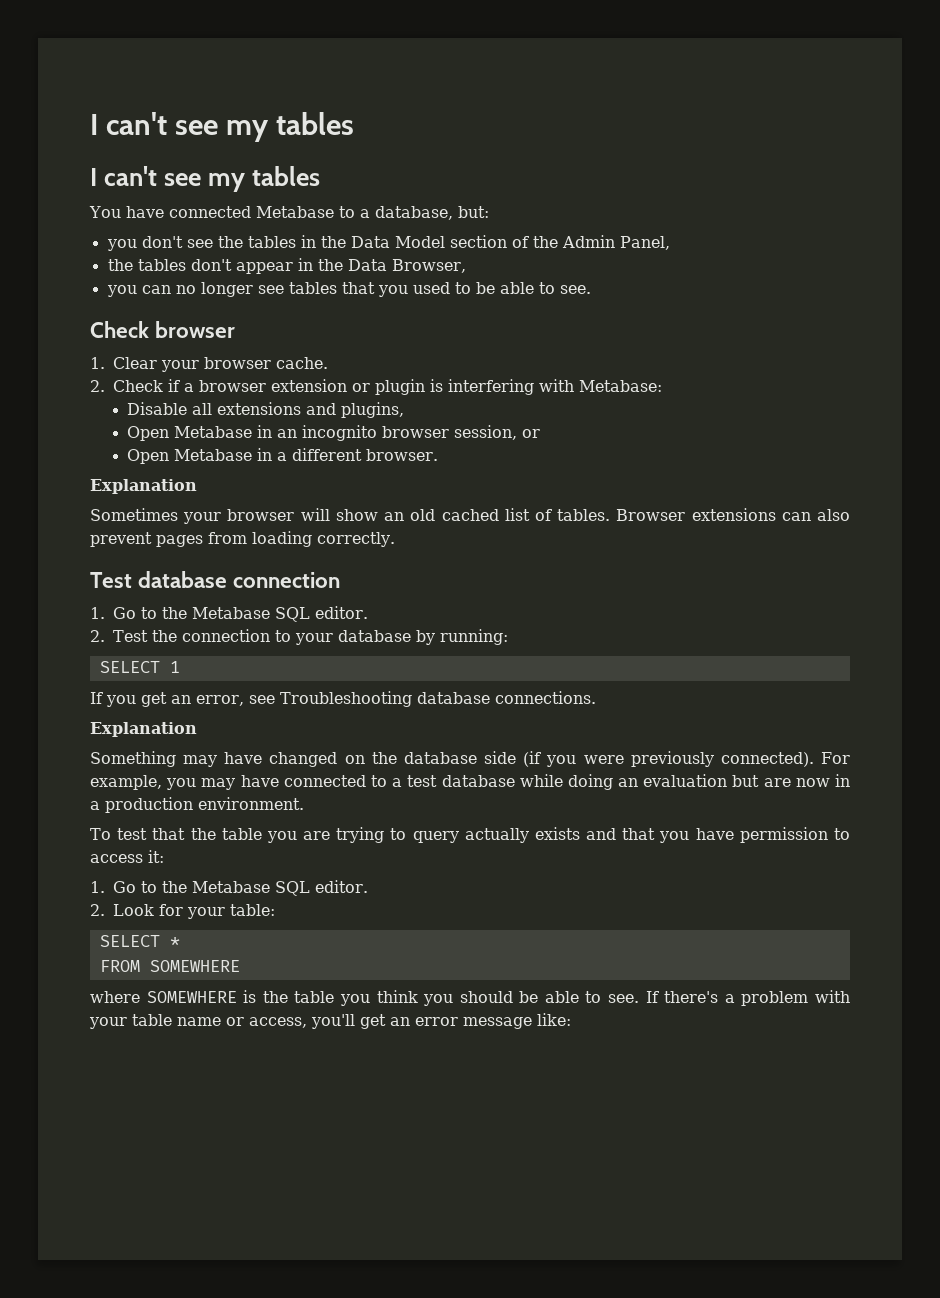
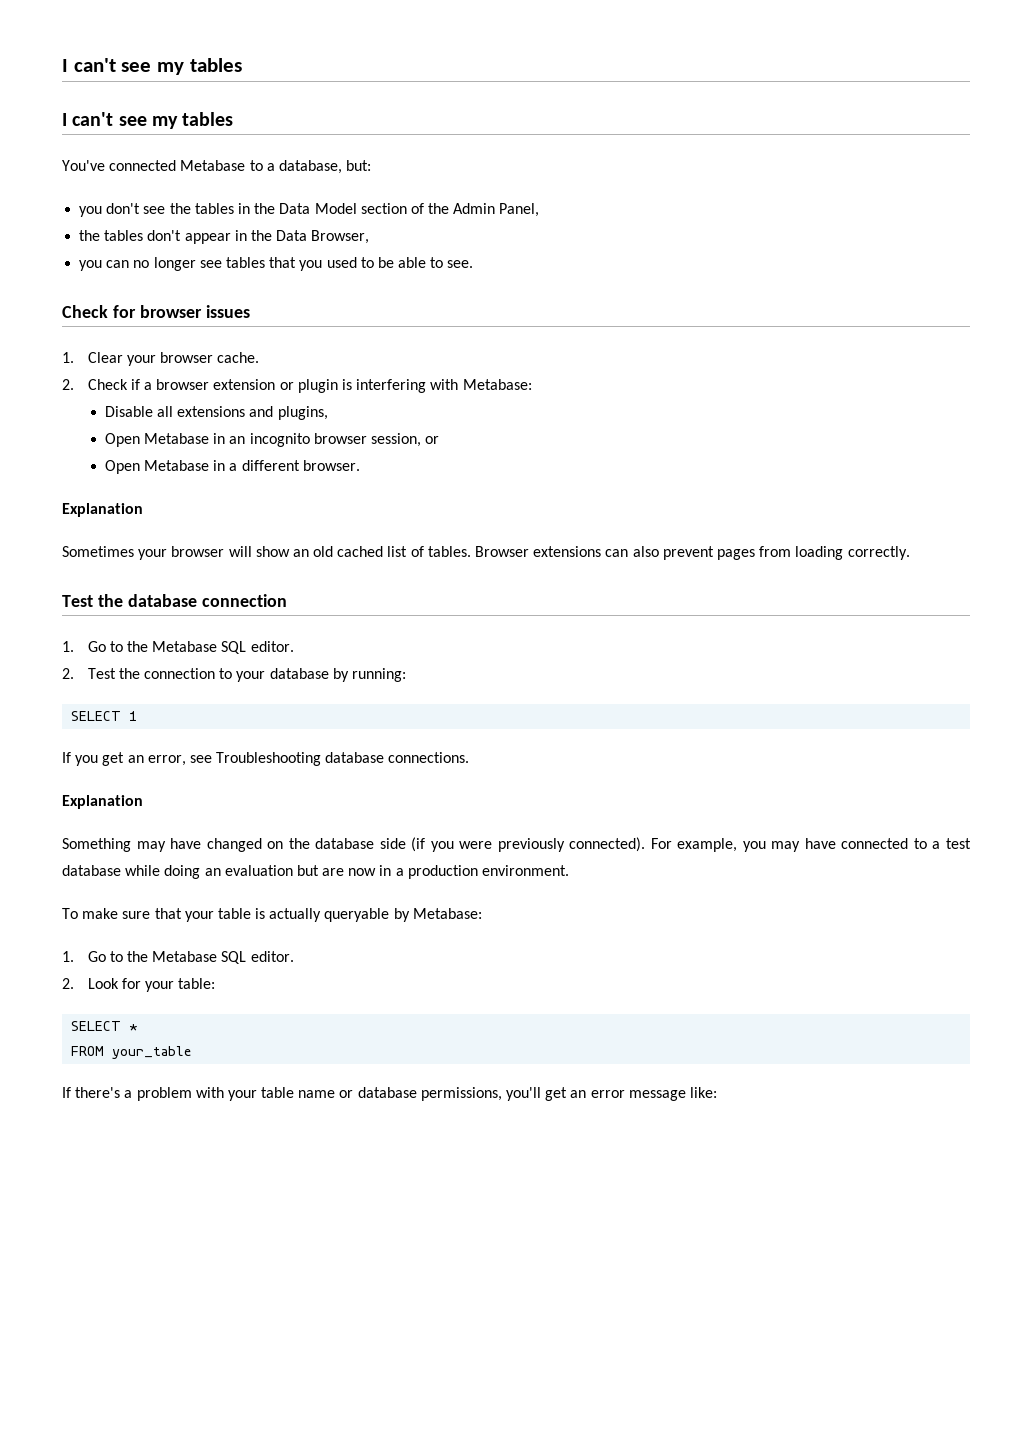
[89,206,164,218] You have -> [62,160,105,171] You've
[155,321,236,338] browser -> [112,305,250,318] for browser issues
(132, 580) none -> [97,594,123,607] the
[117,827,850,843] [90,850,164,863] test that the table you are trying to query actually exists and that you have permission to access it: -> [82,908,482,922] make sure that your table is actually queryable by Metabase:
[149,960,240,972] [90,990,640,1006] SOMEWHERE // where SOMEWHERE is the table you think you should be able to see. -> [112,1046,193,1059] your_table //
[249,1017,307,1028] access, -> [357,1087,502,1101] database permissions,

